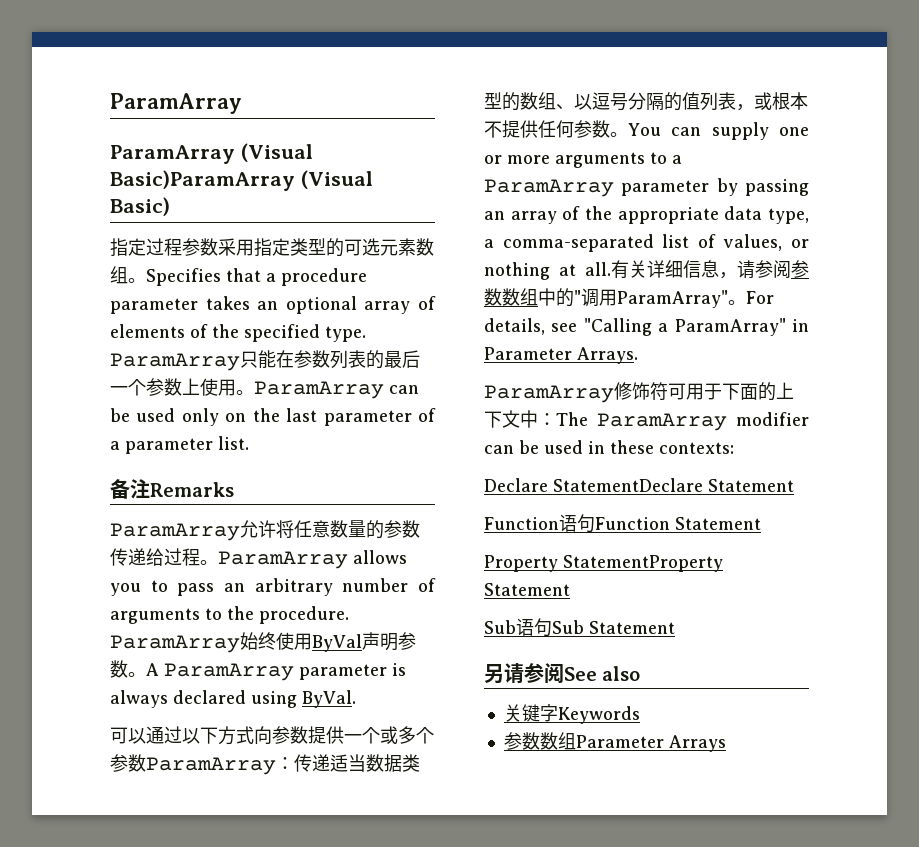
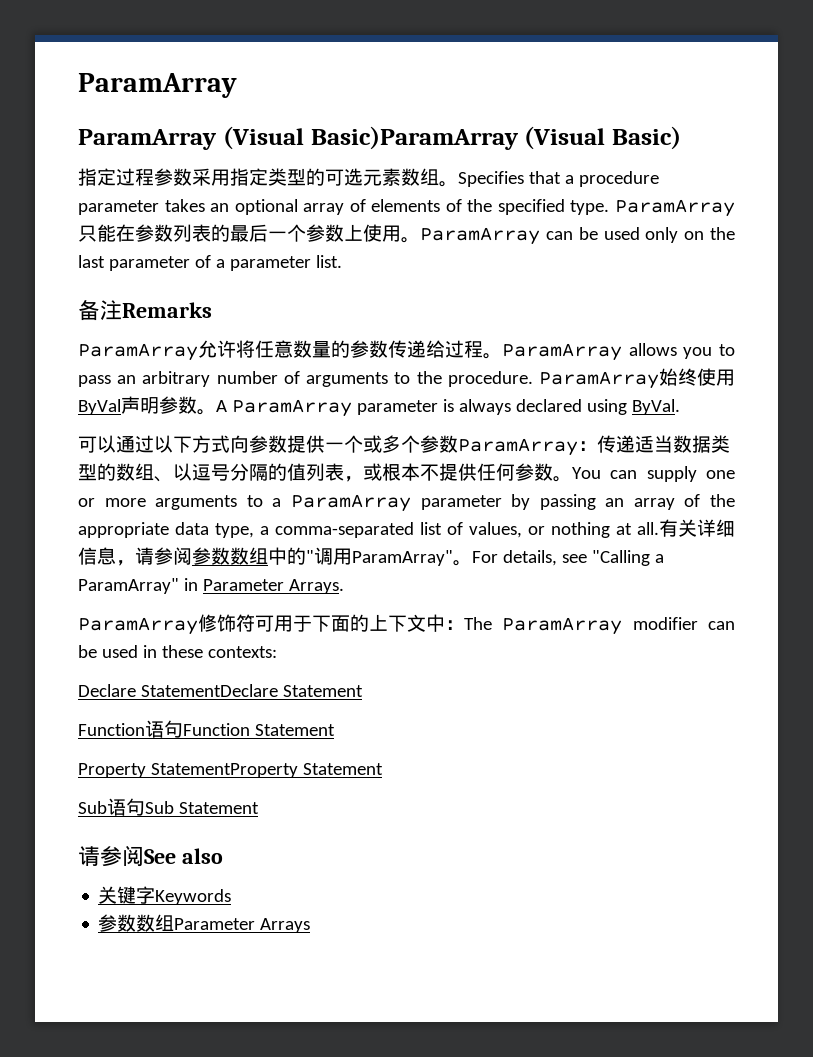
[484,664,504,684] 另 -> (259, 808) none

